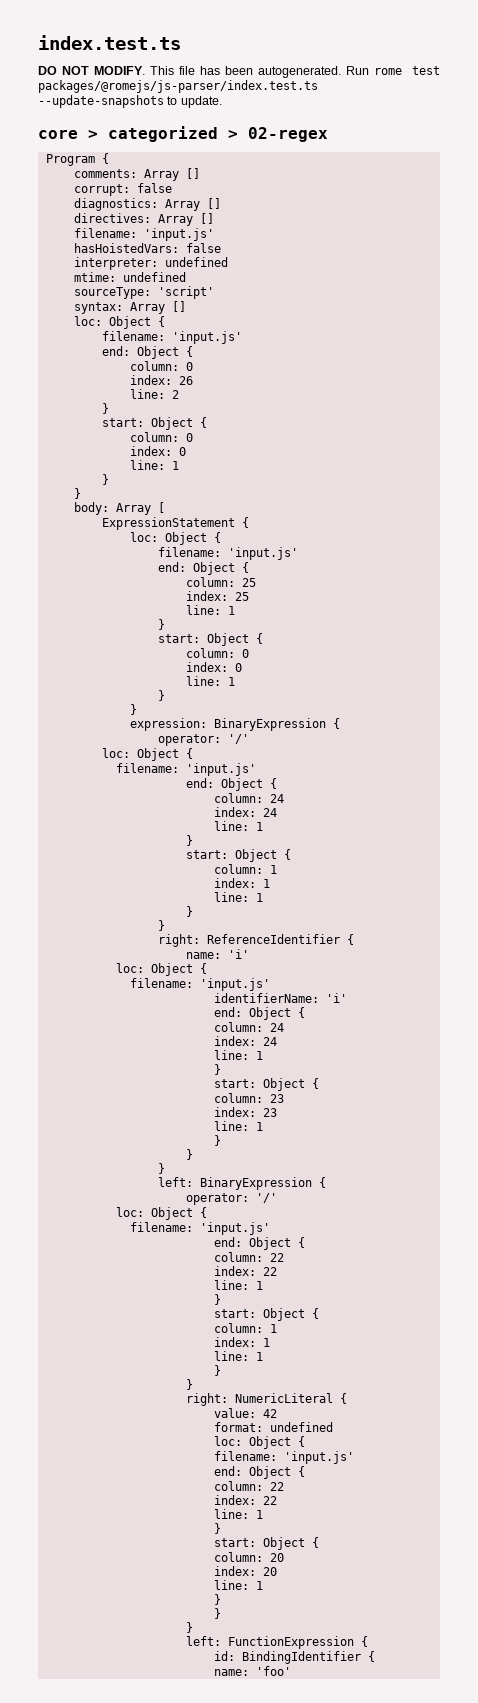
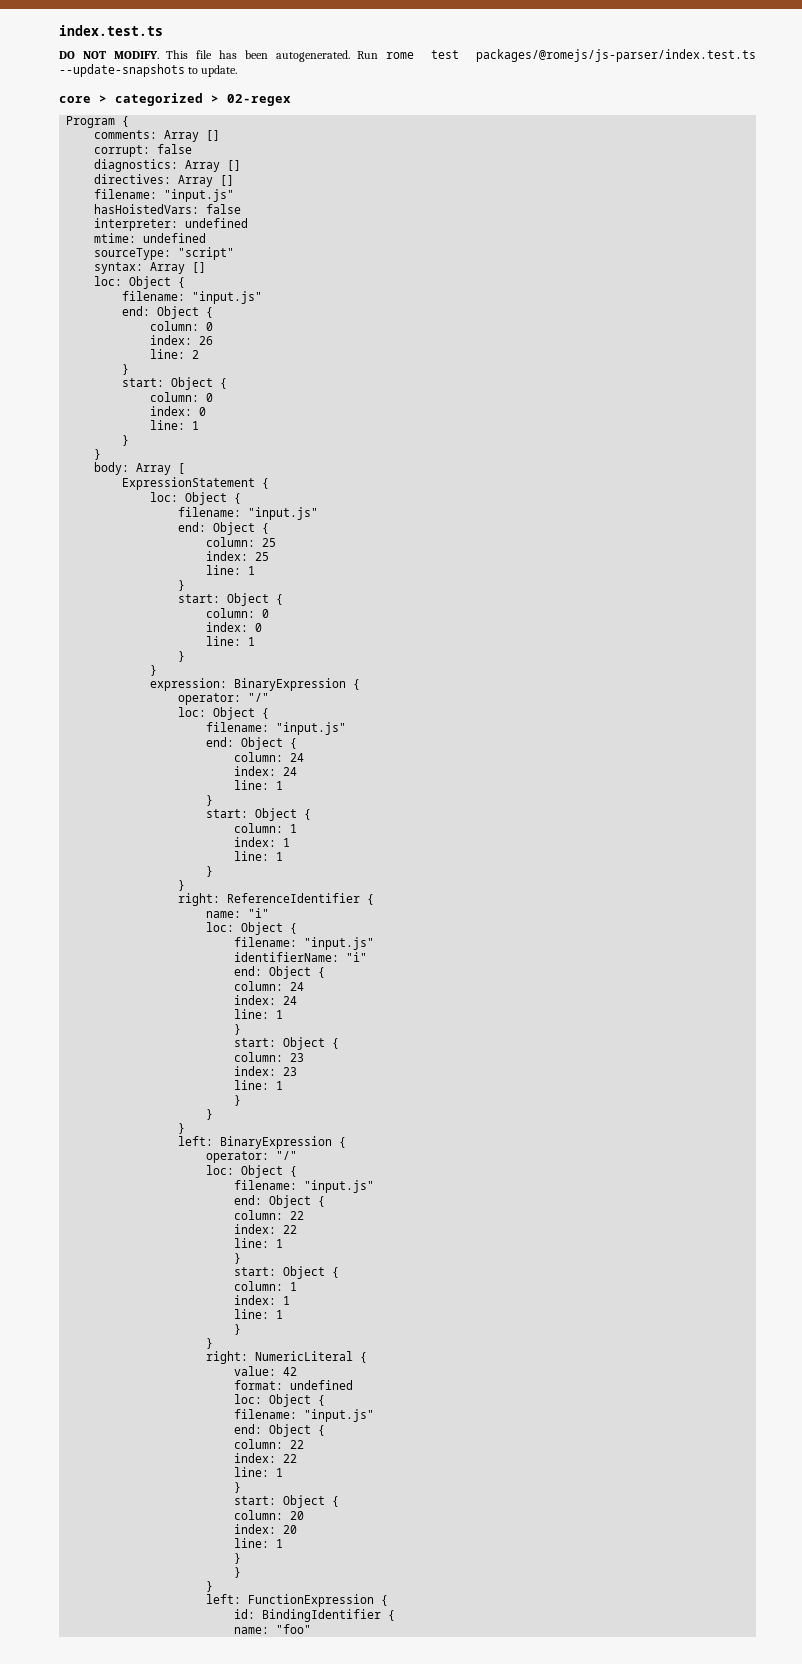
[143,228,214,241] 'input.js' -> [164,189,235,202] "input.js"
[157,286,214,299] 'script' -> [178,247,235,260] "script"
[171,331,242,344] 'input.js' -> [192,291,263,304] "input.js"
[227,547,298,560] 'input.js' -> [248,507,319,520] "input.js"
[227,734,249,744] [101,748,193,761] [115,763,256,776] '/' // loc: Object { // filename: 'input.js' -> [248,693,270,702] [178,707,270,720] [206,722,347,735] "/" // loc: Object { // filename: "input.js"
[227,949,249,959] [115,963,207,976] [129,978,270,991] 'i' // loc: Object { // filename: 'input.js' -> [248,908,270,918] [206,922,298,935] [234,937,375,950] "i" // loc: Object { // filename: "input.js"
[325,993,347,1003] 'i' -> [346,952,368,962] "i"
[255,1193,277,1203] [115,1207,207,1220] [129,1222,270,1235] '/' // loc: Object { // filename: 'input.js' -> [276,1151,298,1160] [206,1165,298,1178] [234,1180,375,1193] "/" // loc: Object { // filename: "input.js"
[283,1451,354,1464] 'input.js' -> [304,1409,375,1422] "input.js"
[255,1666,291,1676] 'foo' -> [276,1624,312,1634] "foo"

